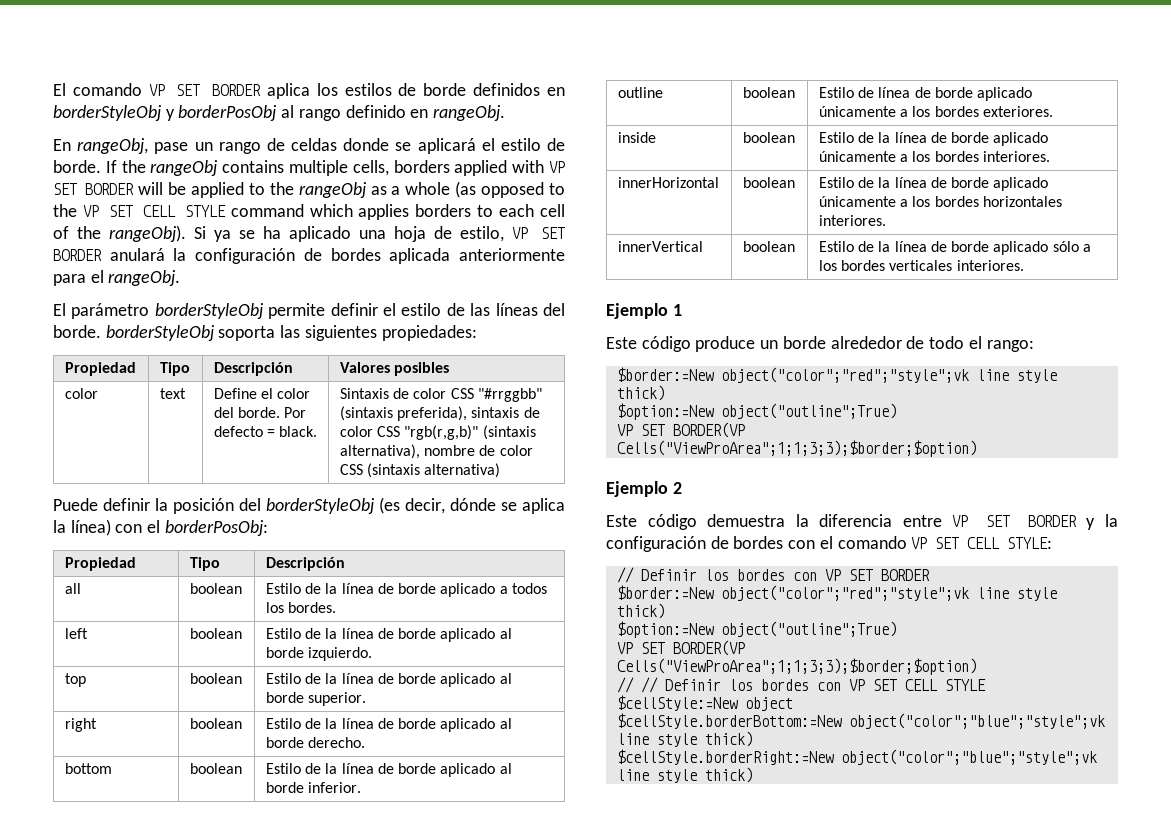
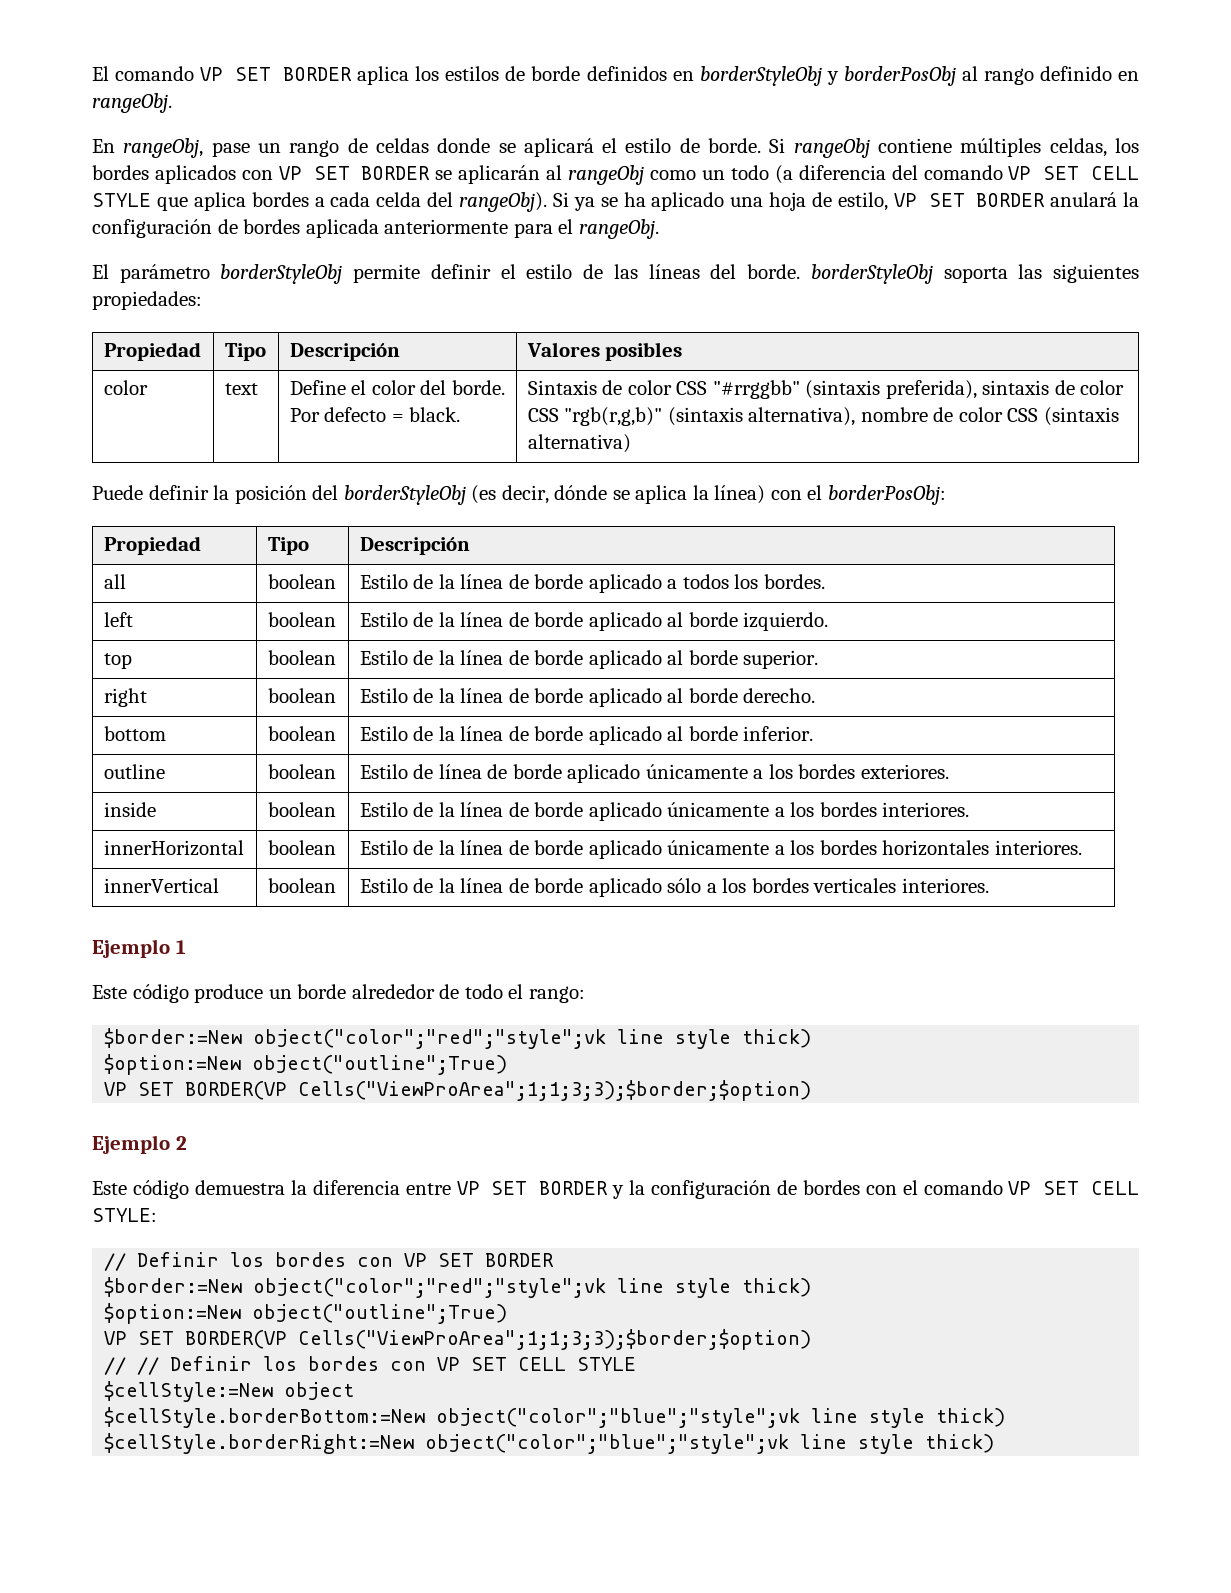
[105,160,565,176] [53,181,565,198] [53,204,566,220] [53,226,101,239] If the rangeObj contains multiple cells, borders applied with VP SET BORDER will be applied to the rangeObj as a whole (as opposed to the VP SET CELL STYLE command which applies borders to each cell of the -> [769,138,1139,158] [92,165,1139,185] [92,192,454,211] Si rangeObj contiene múltiples celdas, los bordes aplicados con VP SET BORDER se aplicarán al rangeObj como un todo (a diferencia del comando VP SET CELL STYLE que aplica bordes a cada celda del

